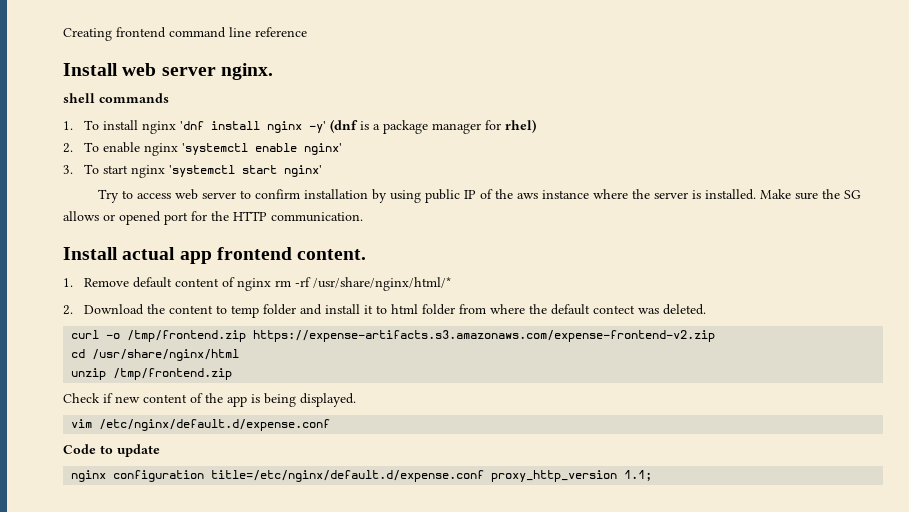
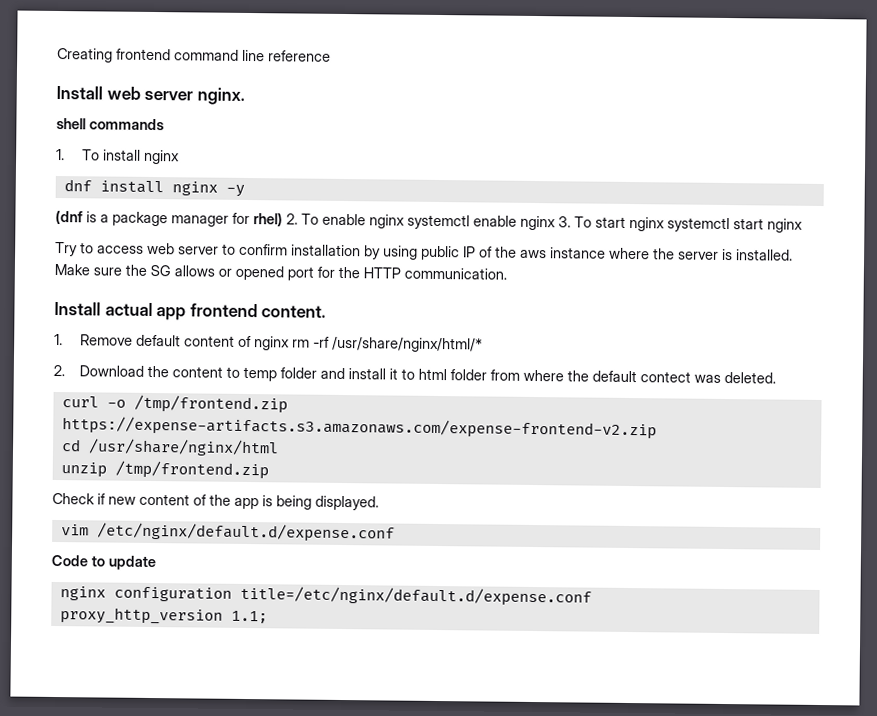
[179,121,326,133] 'dnf install nginx -y' -> [63,179,245,197] // dnf install nginx -y //
(536, 126) // -> (283, 219) none
[181,143,342,155] 'systemctl enable nginx' // -> [407,214,556,231] systemctl enable nginx
[168,165,322,177] 'systemctl start nginx' -> [667,217,803,233] systemctl start nginx
(485, 476) none -> (592, 596) //

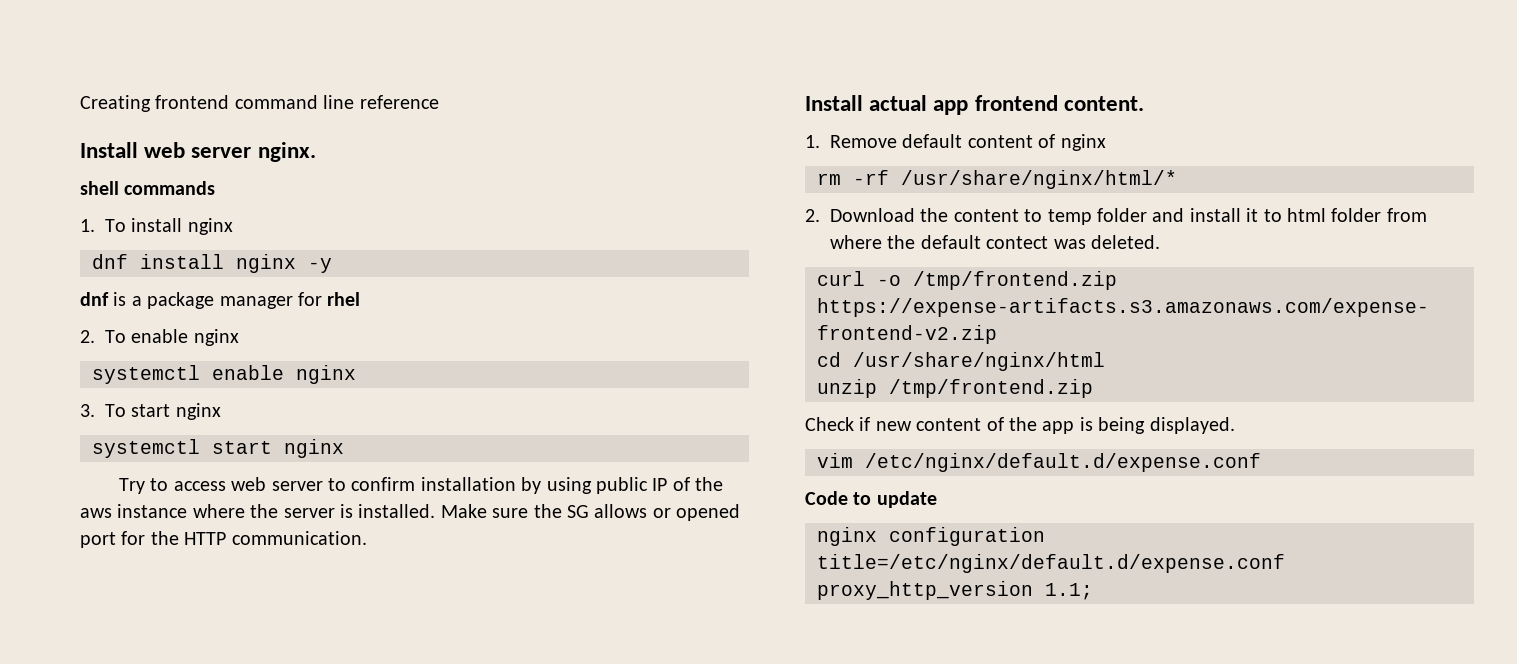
[55,209,83,225] (dnf -> [80,292,109,306] dnf
[253,212,283,227] rhel) -> [327,292,361,306] rhel //
(405, 221) none -> (239, 337) //
(556, 223) none -> (356, 374) //
(665, 224) none -> (221, 411) //
(290, 343) none -> (1106, 142) //

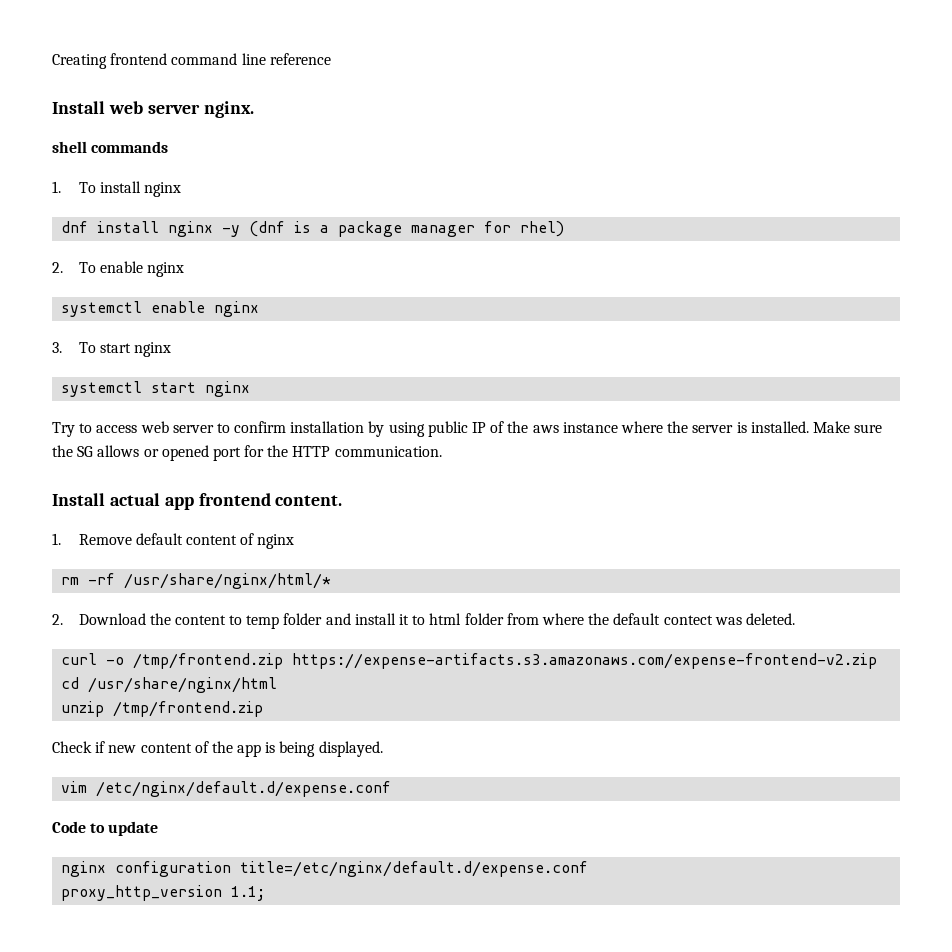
[80,292,109,306] // dnf -> [249,221,286,237] (dnf
[327,292,361,306] rhel -> [520,221,565,237] rhel)

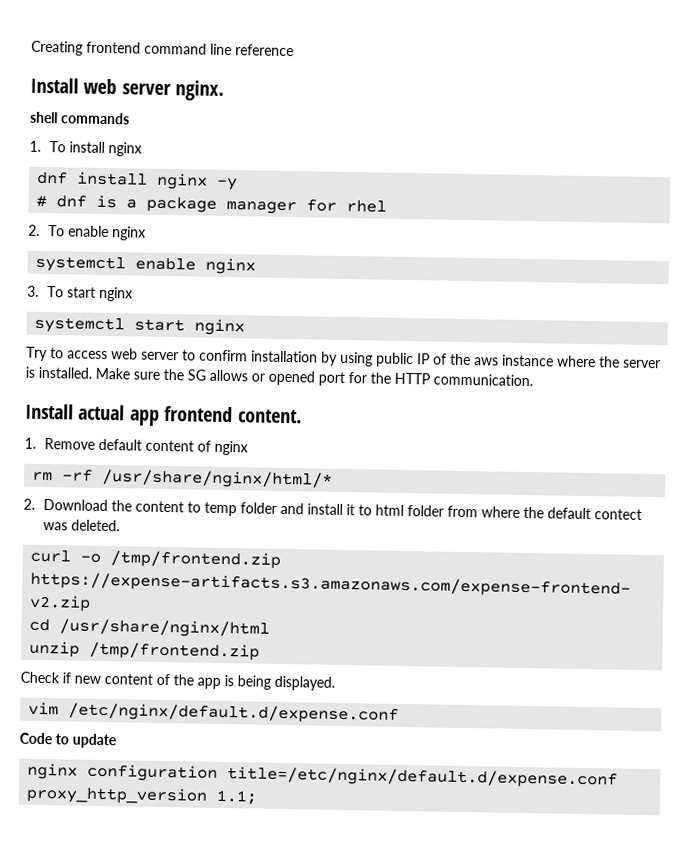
[249,221,286,237] (dnf -> [36,194,88,208] // # dnf
[520,221,565,237] rhel) -> [346,199,388,213] rhel

